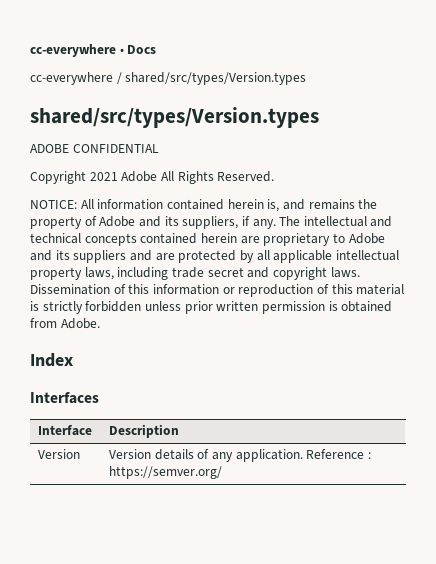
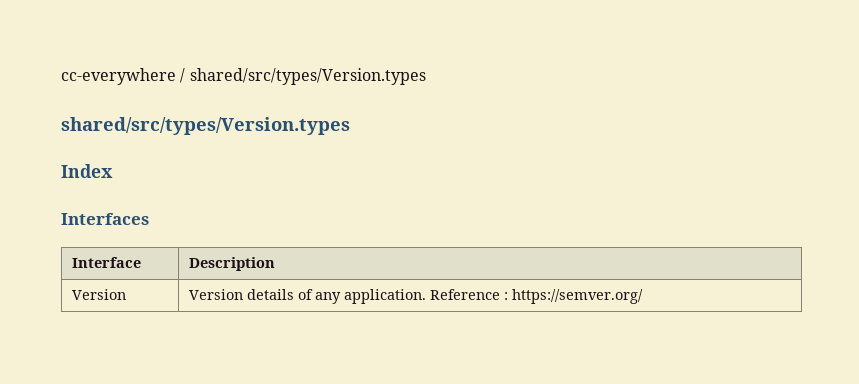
[30,44,157,57] [30,72,113,85] cc-everywhere • Docs // cc-everywhere -> [61,68,176,85] cc-everywhere
[30,144,159,153] [30,171,275,184] [30,199,378,212] [30,216,393,229] [30,233,385,246] [30,250,399,263] [30,267,360,280] [30,284,405,297] [30,301,393,314] [30,318,100,329] // ADOBE CONFIDENTIAL // Copyright 2021 Adobe All Rights Reserved. // NOTICE: All information contained herein is, and remains the property of Adobe and its suppliers, if any. The intellectual and technical concepts contained herein are proprietary to Adobe and its suppliers and are protected by all applicable intellectual property laws, including trade secret and copyright laws. Dissemination of this information or reproduction of this material is strictly forbidden unless prior written permission is obtained from Adobe. -> (350, 126) none

